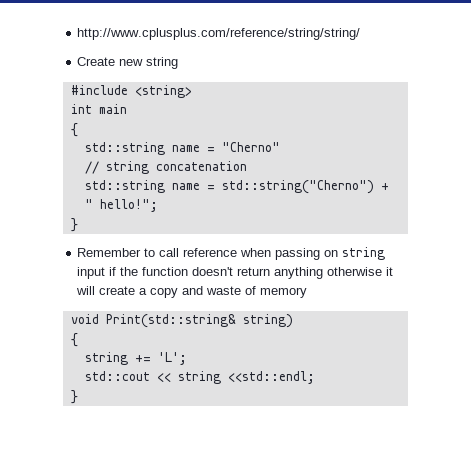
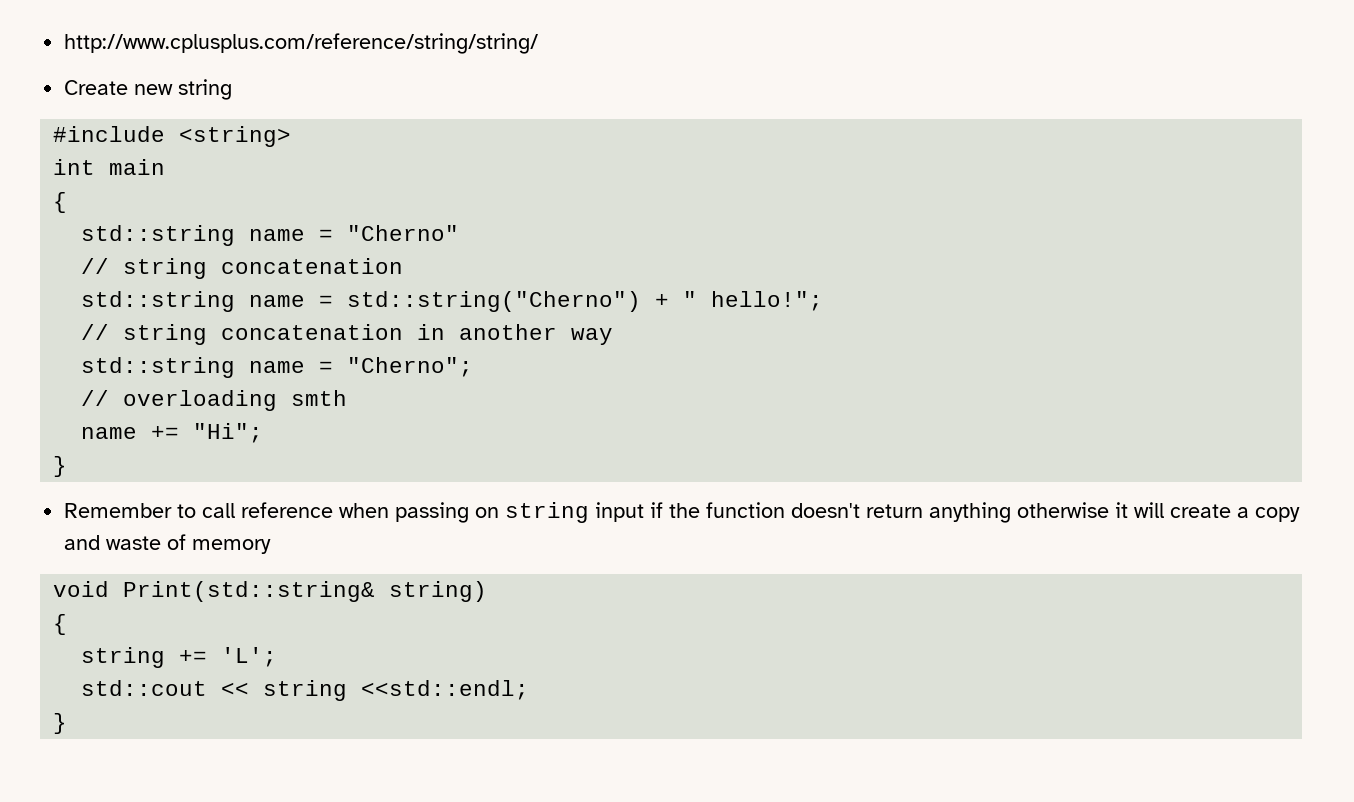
(158, 205) none -> [81,324,614,345] [81,357,474,378] [81,390,348,411] [81,423,264,443] // // string concatenation in another way // std::string name = "Cherno"; // // overloading smth // name += "Hi";

